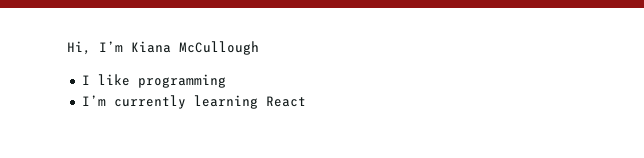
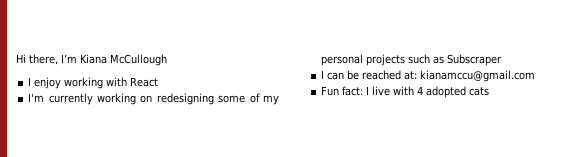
[67,41,91,55] Hi, -> [16,54,58,65] Hi there,
[97,74,226,88] [81,95,306,109] like programming // I’m currently learning React -> [34,77,159,89] [28,93,279,105] [321,54,503,66] [321,70,536,82] [321,86,490,98] enjoy working with React // I'm currently working on redesigning some of my personal projects such as Subscraper // I can be reached at: kianamccu@gmail.com // Fun fact: I live with 4 adopted cats

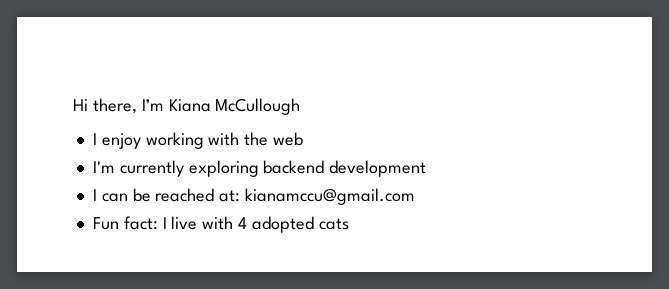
[130,77,159,87] React -> [244,132,304,146] the web
[96,93,279,105] [321,54,503,66] working on redesigning some of my personal projects such as Subscraper -> [188,160,427,177] exploring backend development

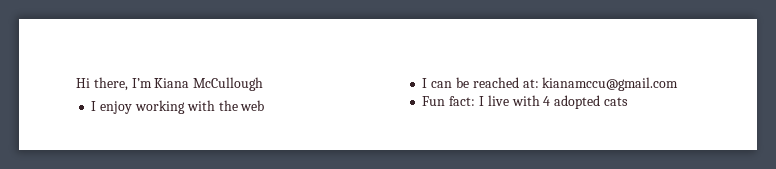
[92,160,427,177] // I'm currently exploring backend development -> (265, 105) none

